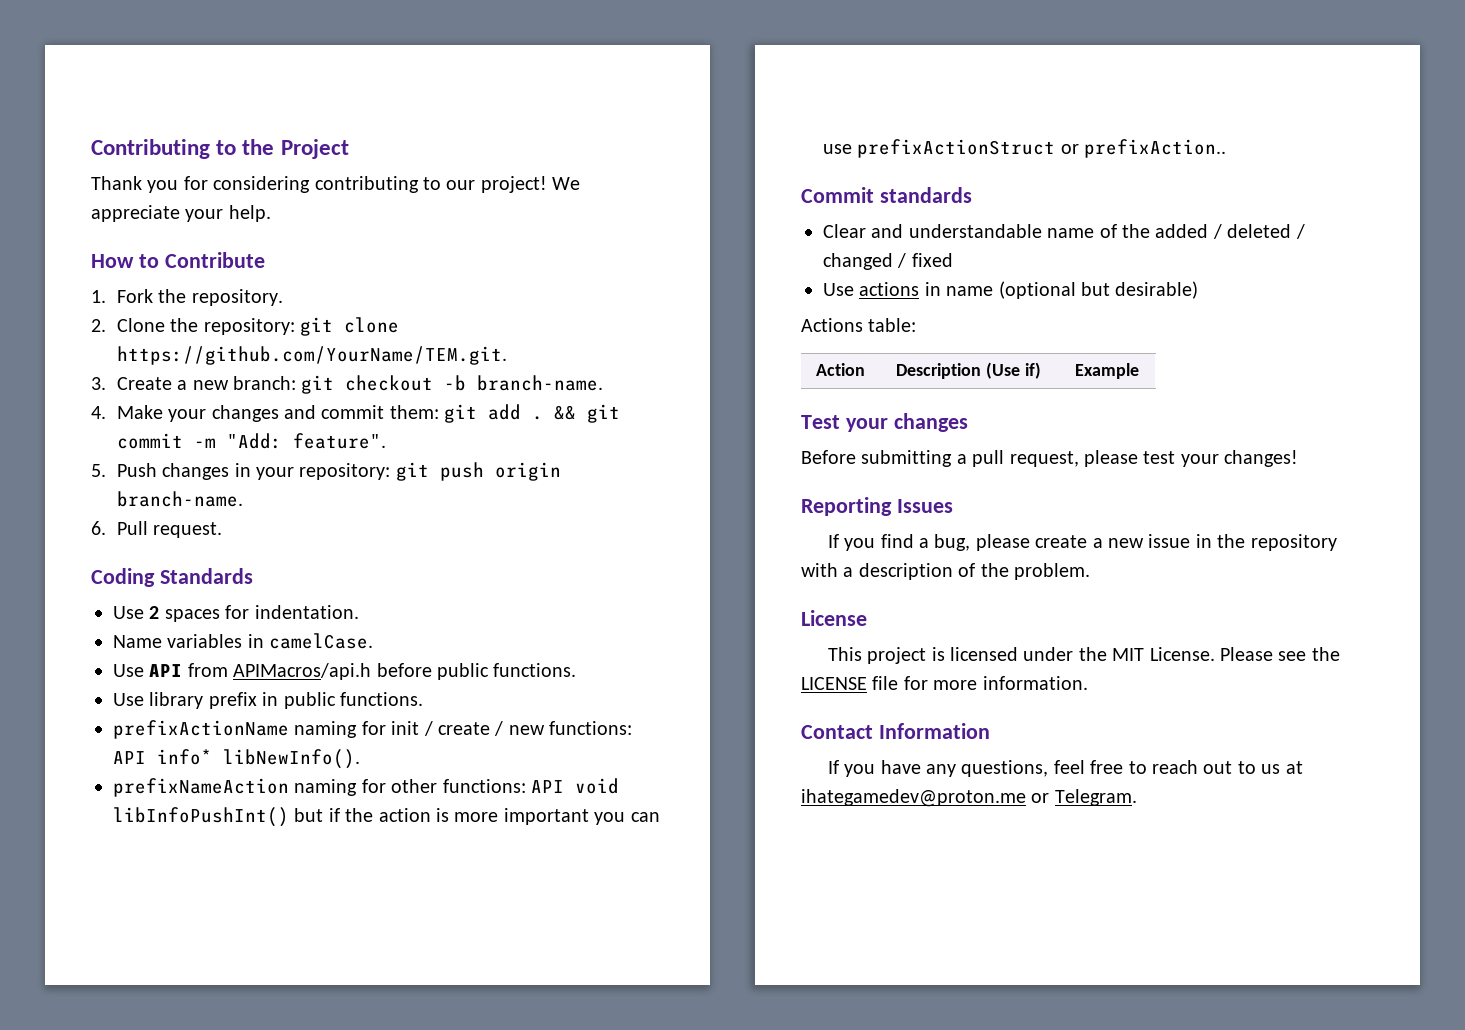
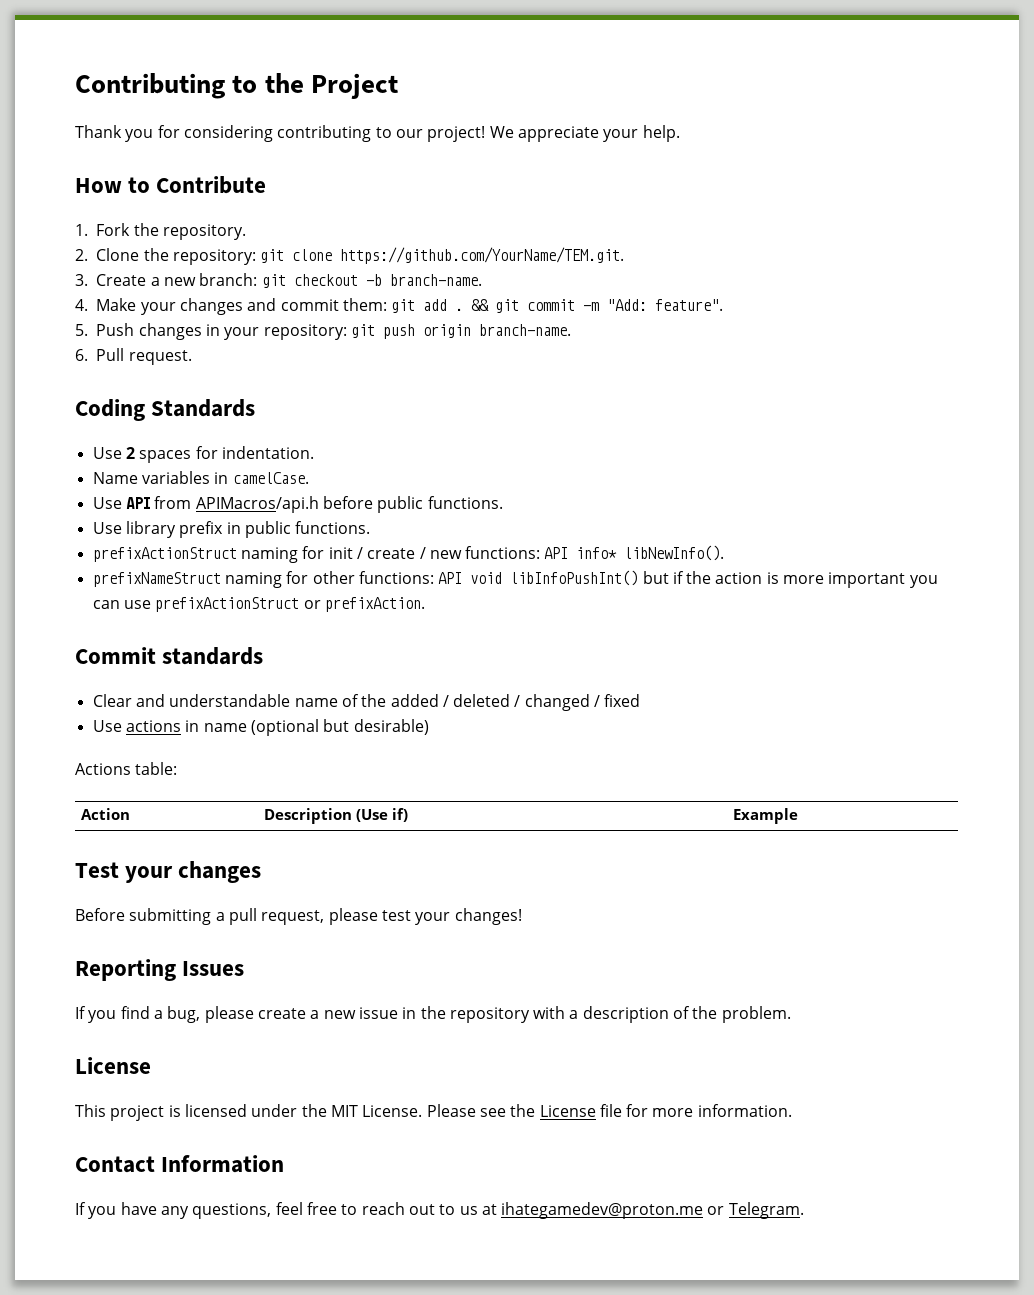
[113,720,289,739] prefixActionName -> [92,547,237,562] prefixActionStruct
[113,778,289,797] prefixNameAction -> [92,572,221,587] prefixNameStruct
[1084,139,1227,158] prefixAction.. -> [324,597,425,612] prefixAction.
[801,677,867,690] LICENSE -> [539,1105,596,1117] License

